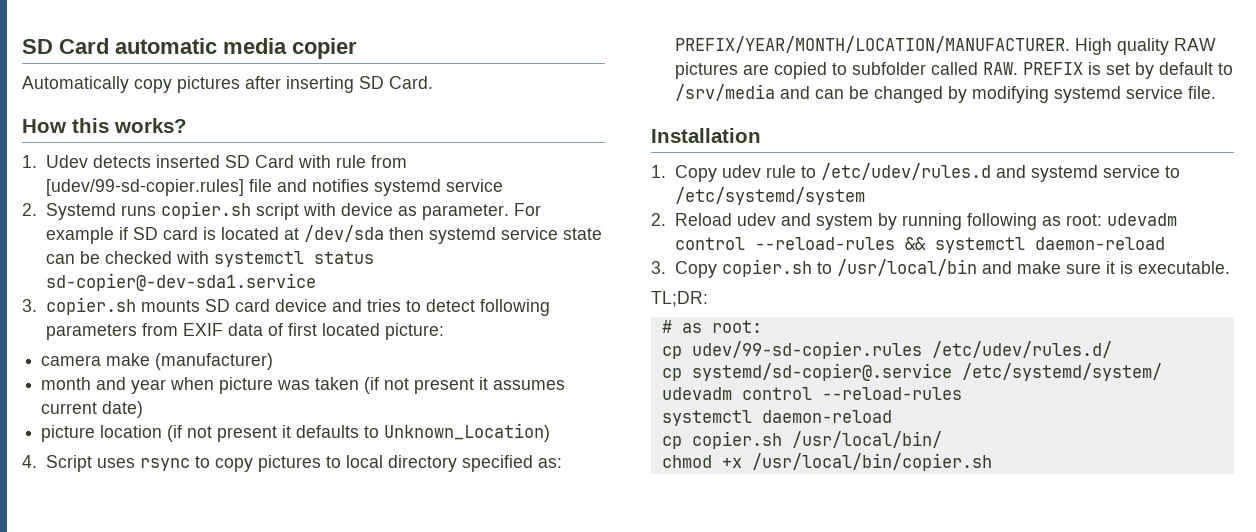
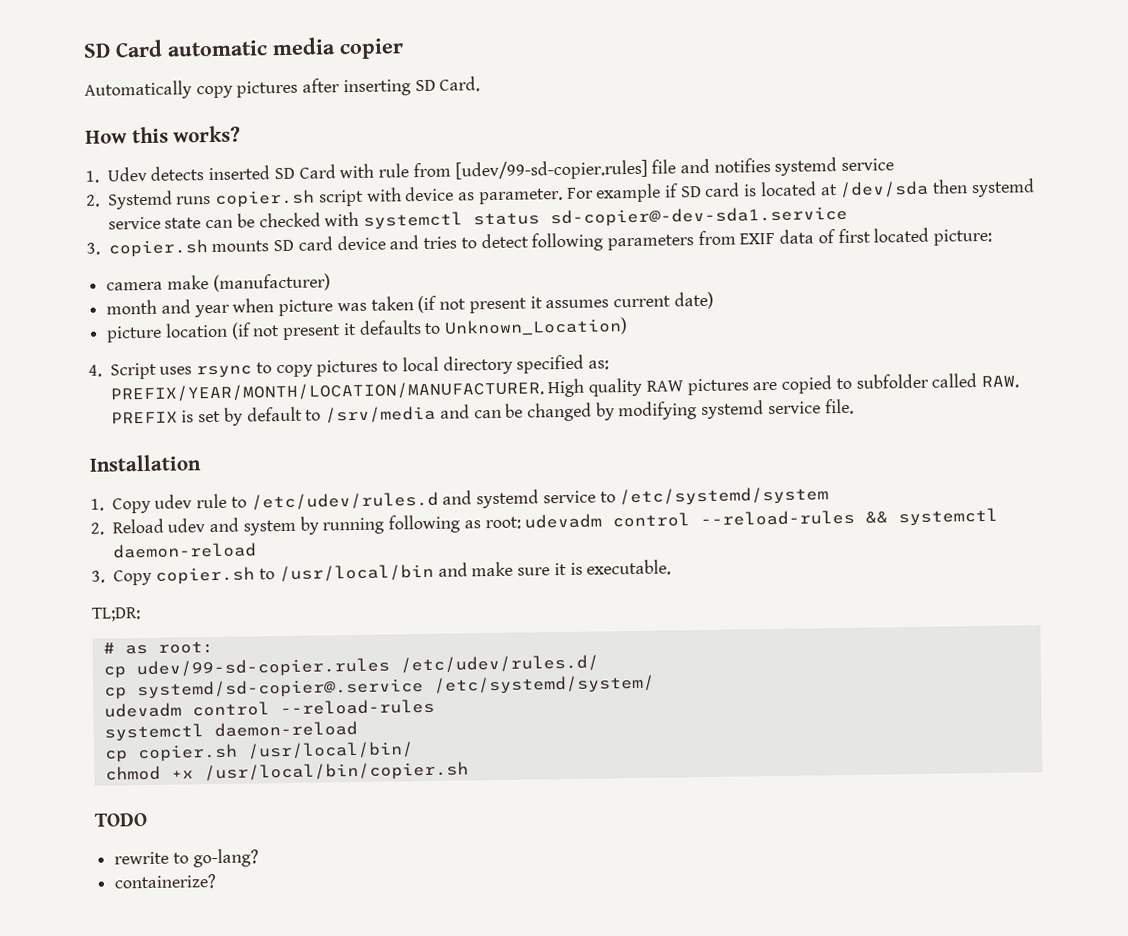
(992, 462) none -> [94,813,148,827] [114,848,259,868] [114,874,217,890] // TODO // rewrite to go-lang? // containerize?

